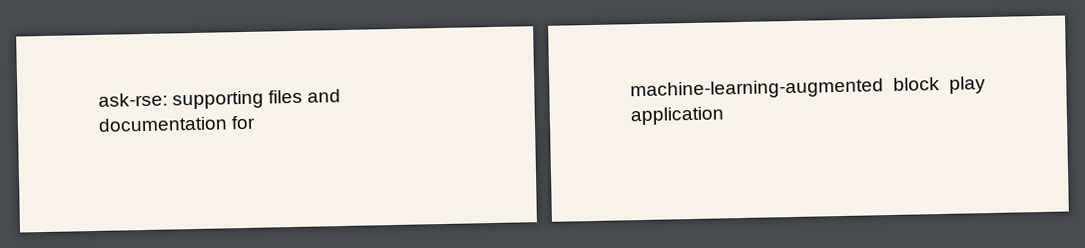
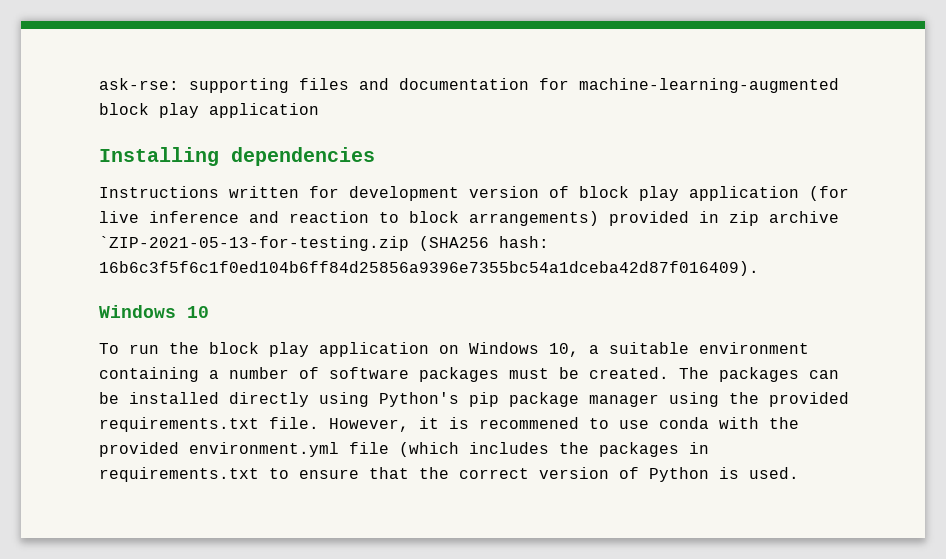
(725, 116) none -> [99,147,375,166] [99,186,849,201] [99,211,839,226] [99,236,549,251] [99,261,759,276] [99,305,209,318] [99,342,809,357] [99,367,839,382] [99,392,849,407] [99,417,799,432] [99,442,709,457] [99,467,799,482] // Installing dependencies // Instructions written for development version of block play application (for live inference and reaction to block arrangements) provided in zip archive `ZIP-2021-05-13-for-testing.zip (SHA256 hash: 16b6c3f5f6c1f0ed104b6ff84d25856a9396e7355bc54a1dceba42d87f016409). // Windows 10 // To run the block play application on Windows 10, a suitable environment containing a number of software packages must be created. The packages can be installed directly using Python's pip package manager using the provided requirements.txt file. However, it is recommened to use conda with the provided environment.yml file (which includes the packages in requirements.txt to ensure that the correct version of Python is used.

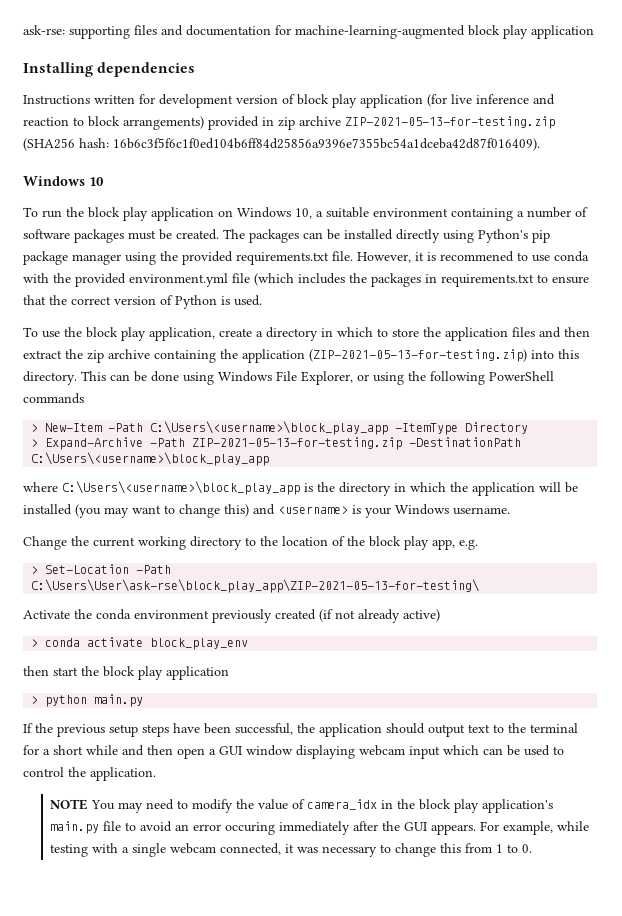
[99,236,409,251] `ZIP-2021-05-13-for-testing.zip -> [345,116,555,129] ZIP-2021-05-13-for-testing.zip
(799, 473) none -> [23,327,590,341] [23,349,579,363] [23,371,554,385] [23,393,84,404] [31,421,529,435] [31,437,522,450] [31,452,270,466] [23,481,578,496] [23,504,510,518] [23,536,478,550] [31,564,172,574] [31,579,480,593] [23,609,440,623] [31,637,249,650] [23,666,229,680] [31,694,144,707] [23,723,578,737] [23,745,564,759] [23,767,156,781] [50,799,554,813] [50,821,590,835] [50,843,533,857] // To use the block play application, create a directory in which to store the application files and then extract the zip archive containing the application (ZIP-2021-05-13-for-testing.zip) into this directory. This can be done using Windows File Explorer, or using the following PowerShell commands // > New-Item -Path C:\Users\<username>\block_play_app -ItemType Directory // > Expand-Archive -Path ZIP-2021-05-13-for-testing.zip -DestinationPath C:\Users\<username>\block_play_app // where C:\Users\<username>\block_play_app is the directory in which the application will be installed (you may want to change this) and <username> is your Windows username. // Change the current working directory to the location of the block play app, e.g. // > Set-Location -Path C:\Users\User\ask-rse\block_play_app\ZIP-2021-05-13-for-testing\ // Activate the conda environment previously created (if not already active) // > conda activate block_play_env // then start the block play application // > python main.py // If the previous setup steps have been successful, the application should output text to the terminal for a short while and then open a GUI window displaying webcam input which can be used to control the application. // NOTE You may need to modify the value of camera_idx in the block play application's main.py file to avoid an error occuring immediately after the GUI appears. For example, while testing with a single webcam connected, it was necessary to change this from 1 to 0.

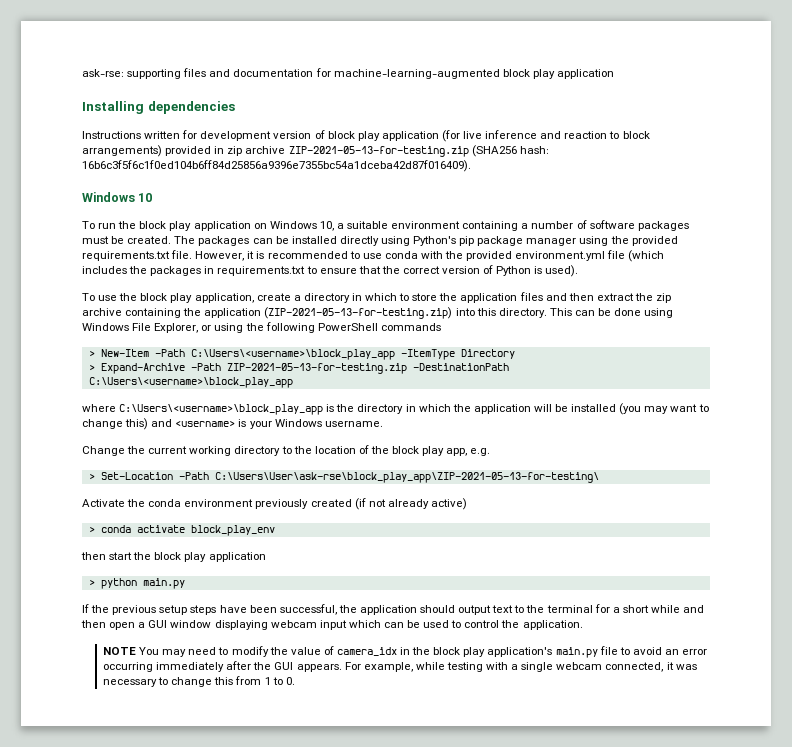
[440,251,514,262] recommened -> [267,251,348,259] recommended
[234,295,262,306] used. -> [545,265,579,277] used).
[225,822,276,835] occuring -> [103,662,154,672] occurring

